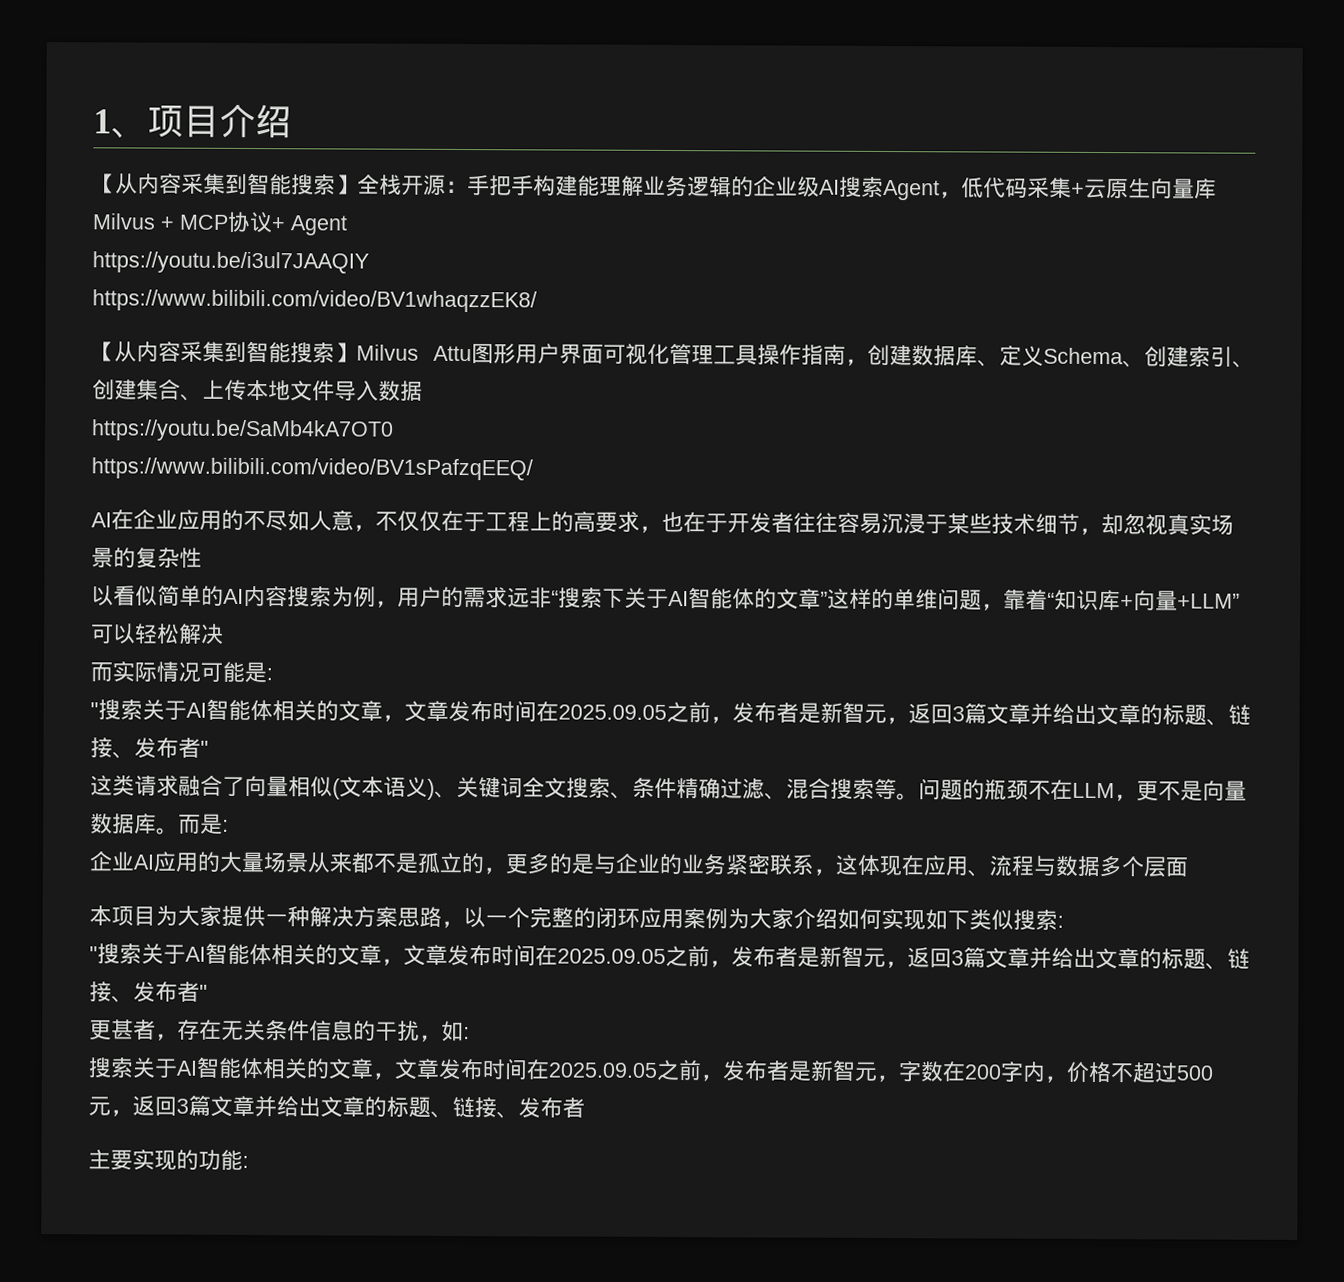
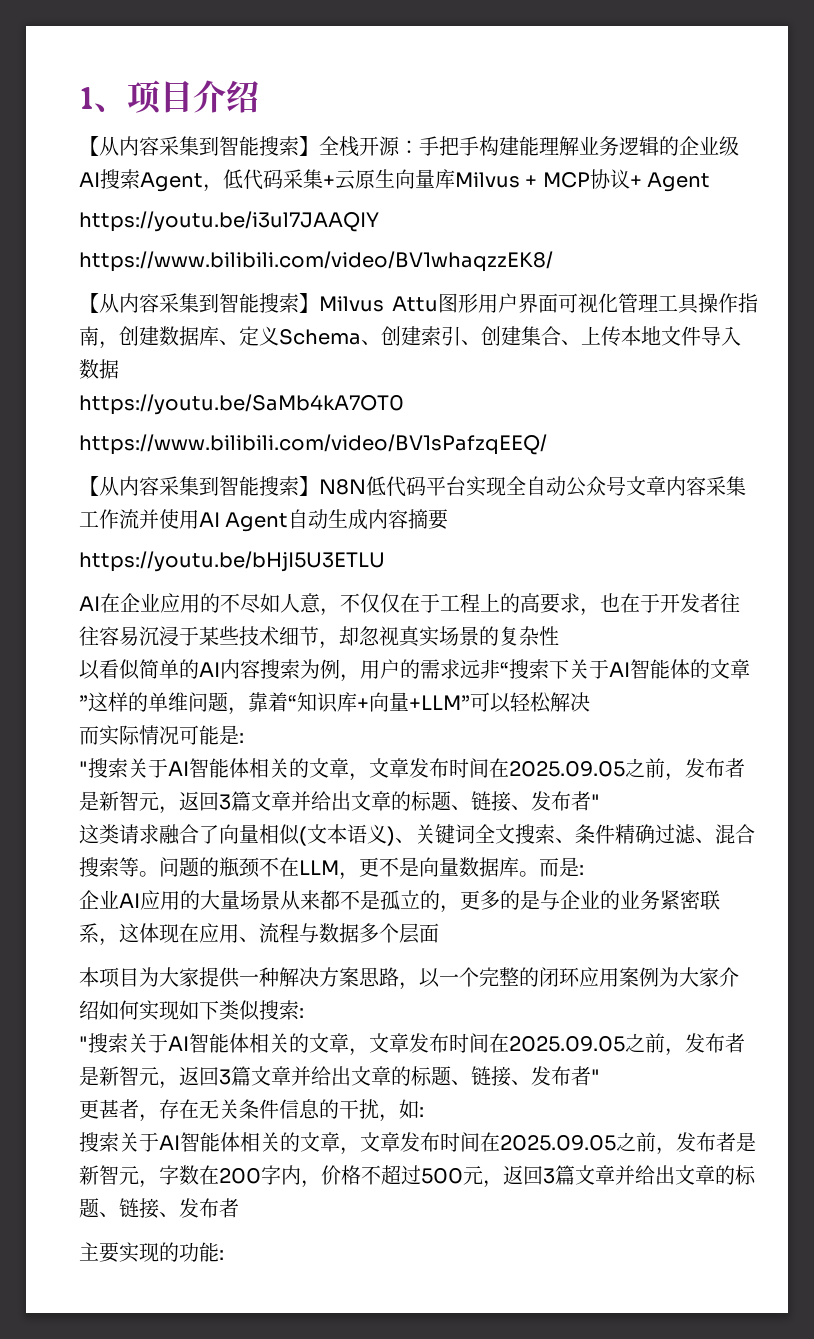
(533, 469) none -> [79,476,746,497] [79,509,449,532] [79,551,385,572] // 【从内容采集到智能搜索】N8N低代码平台实现全自动公众号文章内容采集工作流并使用AI Agent自动生成内容摘要 // https://youtu.be/bHjI5U3ETLU

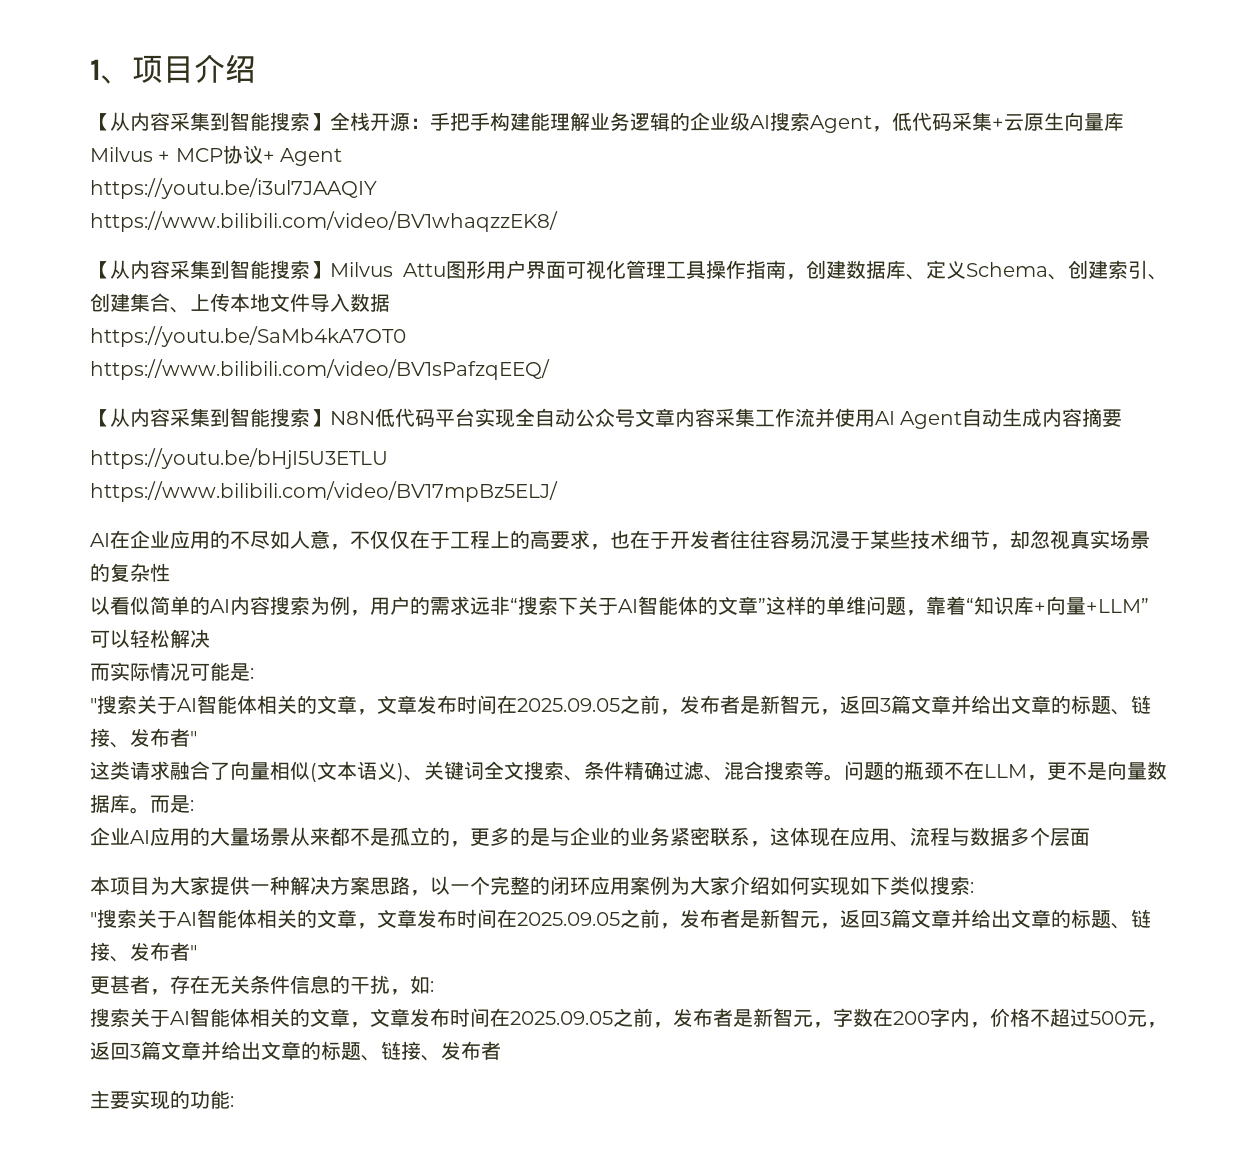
(385, 561) none -> [90,481,558,502] // https://www.bilibili.com/video/BV17mpBz5ELJ/

